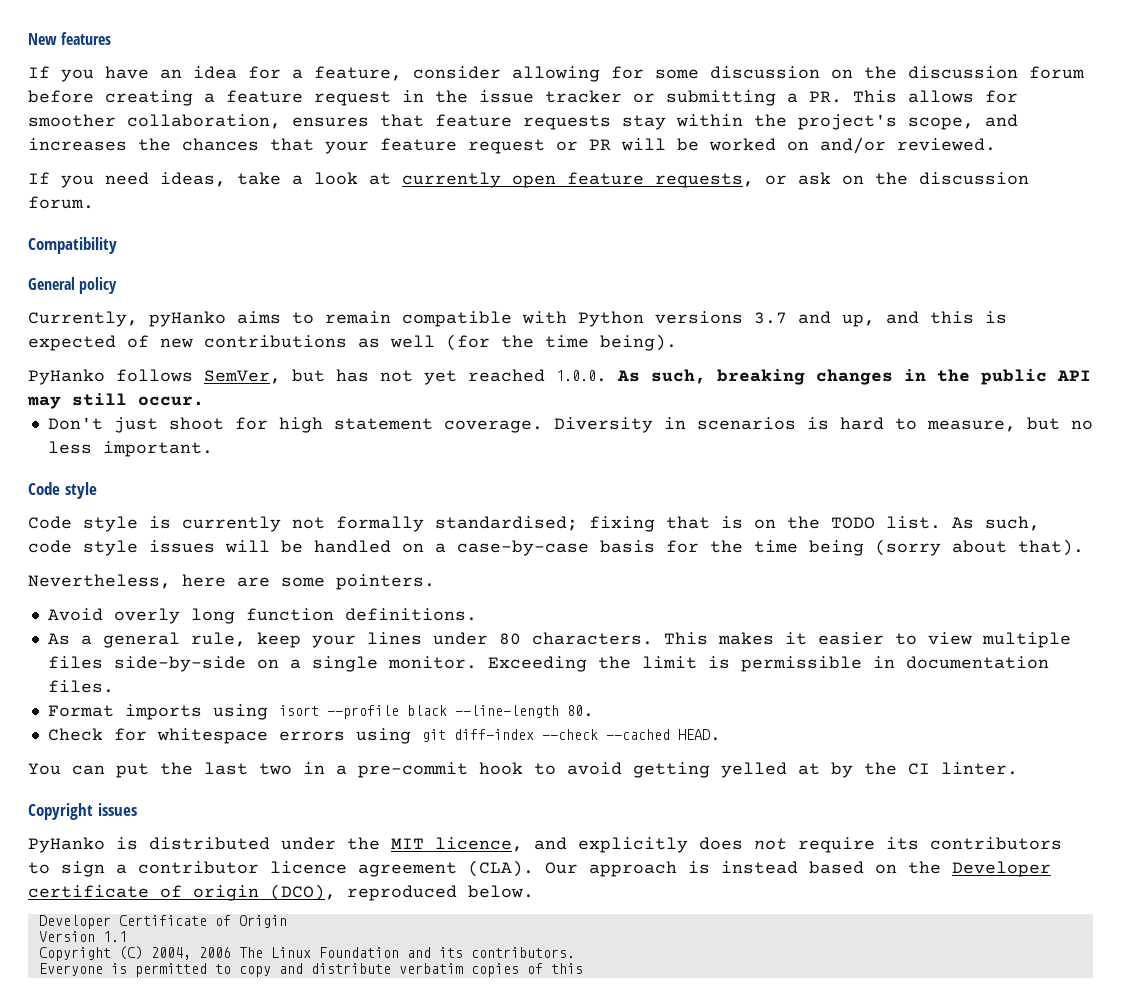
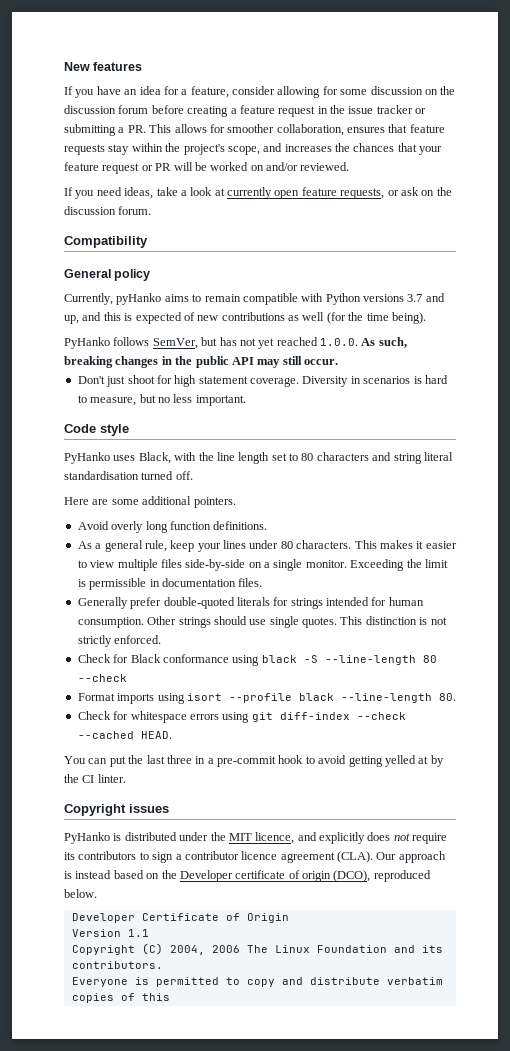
[28,516,1040,532] [28,539,1084,556] [28,574,226,589] Code style is currently not formally standardised; fixing that is on the TODO list. As such, code style issues will be handled on a case-by-case basis for the time being (sorry about that). // Nevertheless, here -> [64,452,453,464] [64,471,193,480] [64,497,89,505] PyHanko uses Black, with the line length set to 80 characters and string literal standardisation turned off. // Here
(325, 582) none -> [142,496,192,505] additional
(114, 686) none -> [77,597,424,609] [77,616,447,628] [77,635,162,647] [77,654,437,666] [77,674,127,682] // Generally prefer double-quoted literals for strings intended for human consumption. Other strings should use single quotes. This distinction is not strictly enforced. // Check for Black conformance using black -S --line-length 80 --check
[259,763,292,775] two -> [166,755,192,764] three

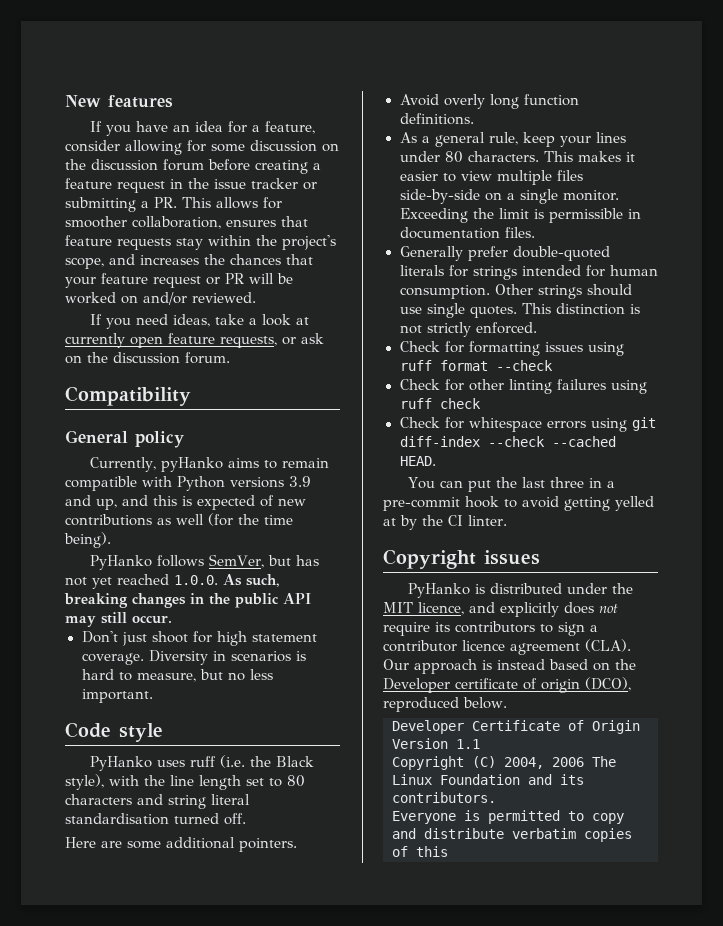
[407,294,423,302] 3.7 -> [289,476,311,487] 3.9
[138,452,171,464] Black, -> [190,755,315,768] [65,774,104,790] ruff (i.e. the Black style),
[130,654,437,666] [77,674,127,682] [77,693,456,704] Black conformance using black -S --line-length 80 --check // Format imports using isort --profile black --line-length 80. -> [468,341,624,356] [399,360,553,371] [399,379,647,394] [399,398,481,409] formatting issues using ruff format --check // Check for other linting failures using ruff check

